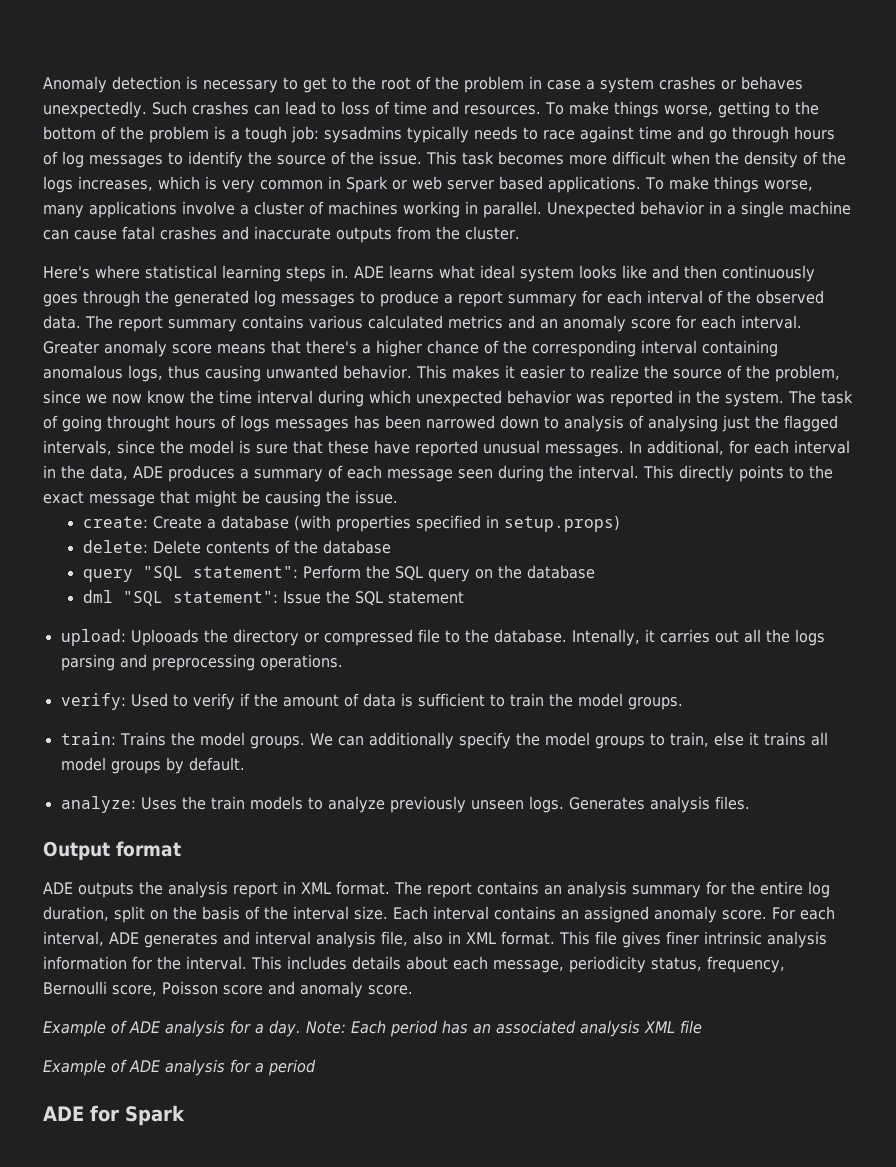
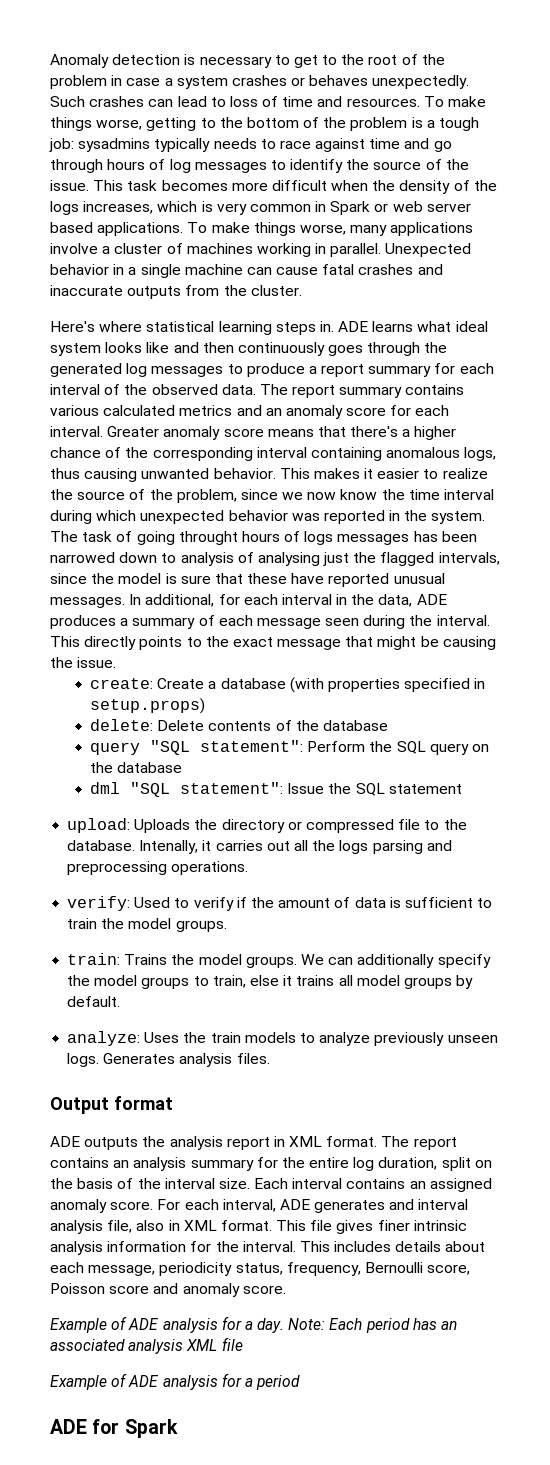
[130,629,199,646] Uplooads -> [134,819,191,833] Uploads

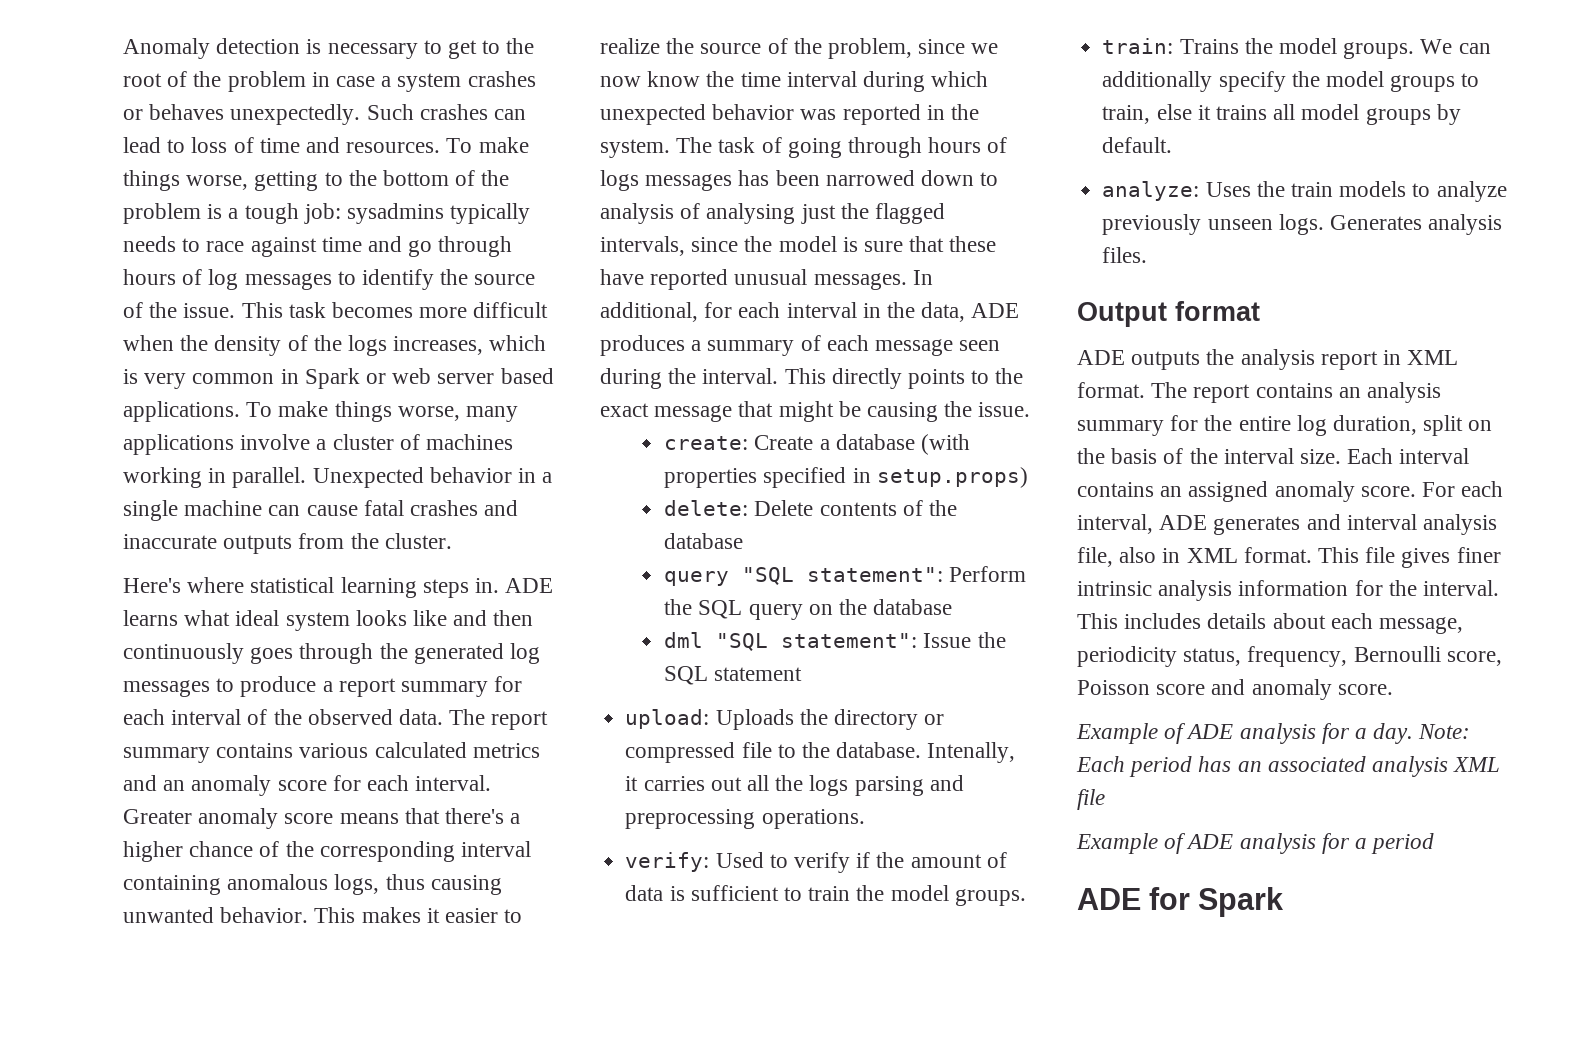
[178,531,238,545] throught -> [848,137,923,158] through

